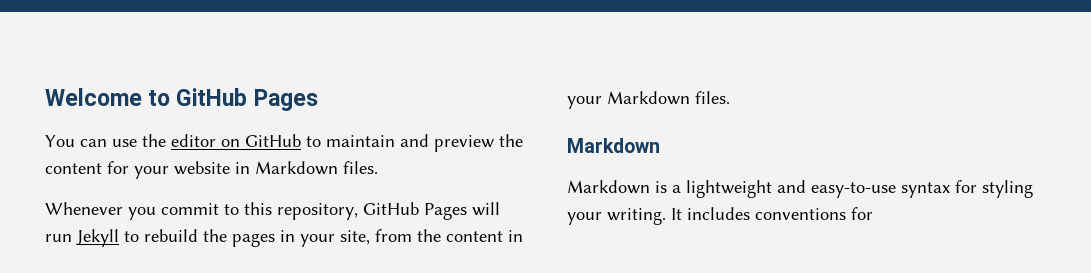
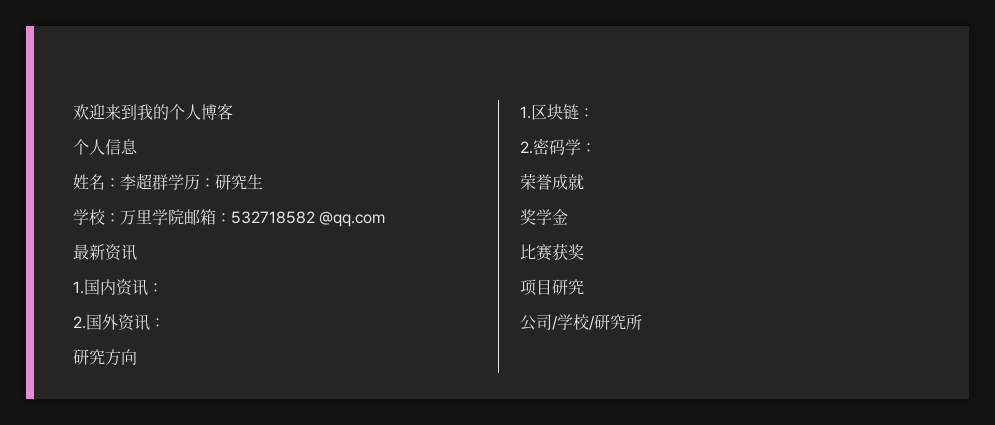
[45,88,318,111] [45,134,523,152] [45,161,378,179] [45,202,500,220] [45,229,523,247] [567,91,730,109] [567,138,660,153] [567,180,1033,198] [567,207,873,225] Welcome to GitHub Pages // You can use the editor on GitHub to maintain and preview the content for your website in Markdown files. // Whenever you commit to this repository, GitHub Pages will run Jekyll to rebuild the pages in your site, from the content in your Markdown files. // Markdown // Markdown is a lightweight and easy-to-use syntax for styling your writing. It includes conventions for -> [73,103,233,120] [73,139,138,155] [73,173,263,190] [73,209,386,227] [73,244,137,261] [73,279,163,296] [73,314,165,331] [73,349,137,366] [520,104,594,120] [520,138,596,155] [520,173,584,190] [520,209,568,225] [520,243,584,261] [520,279,584,296] [520,314,642,331] 欢迎来到我的个人博客 // 个人信息 // 姓名：李超群学历：研究生 // 学校：万里学院邮箱：532718582 @qq.com // 最新资讯 // 1.国内资讯： // 2.国外资讯： // 研究方向 // 1.区块链： // 2.密码学： // 荣誉成就 // 奖学金 // 比赛获奖 // 项目研究 // 公司/学校/研究所

